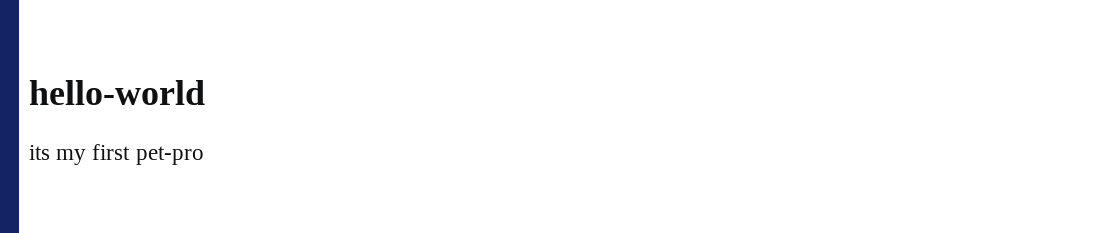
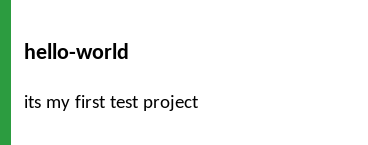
[135,146,204,165] pet-pro -> [109,95,199,111] test project

